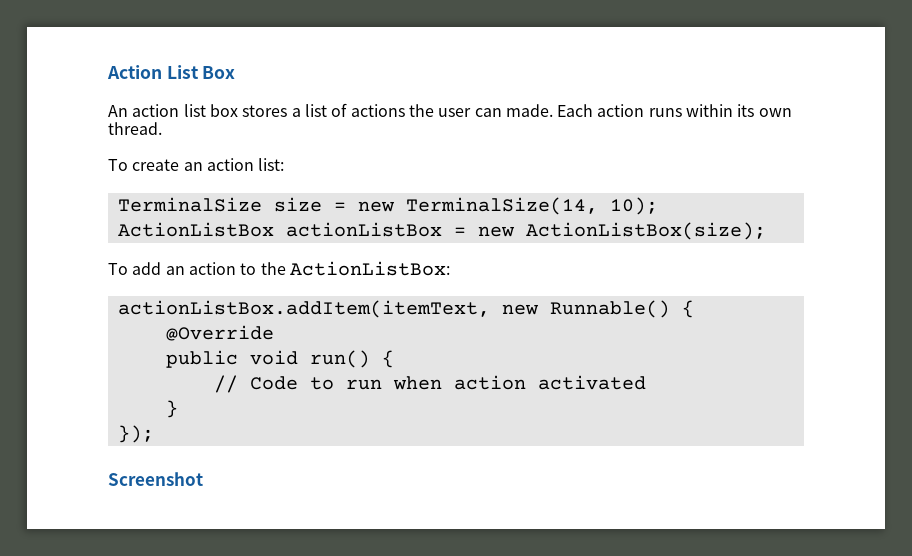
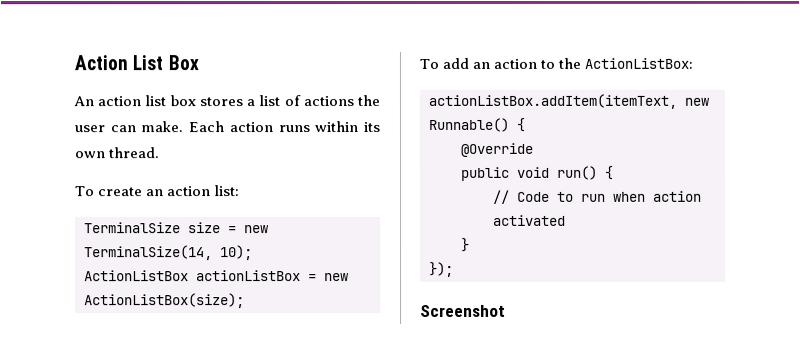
[505,104,553,117] made. -> [140,121,184,133] make.

